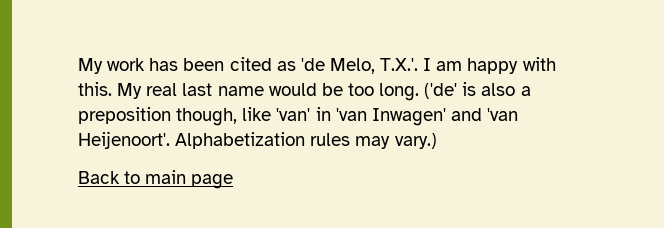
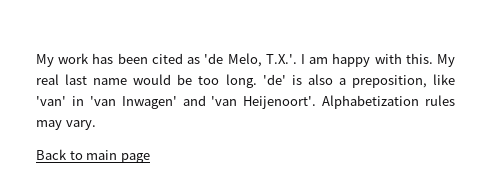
[424,83,458,99] ('de' -> [262,74,286,85] 'de'
[78,107,238,126] preposition though, -> [351,75,427,88] preposition,
[394,133,437,149] vary.) -> [65,120,96,130] vary.

